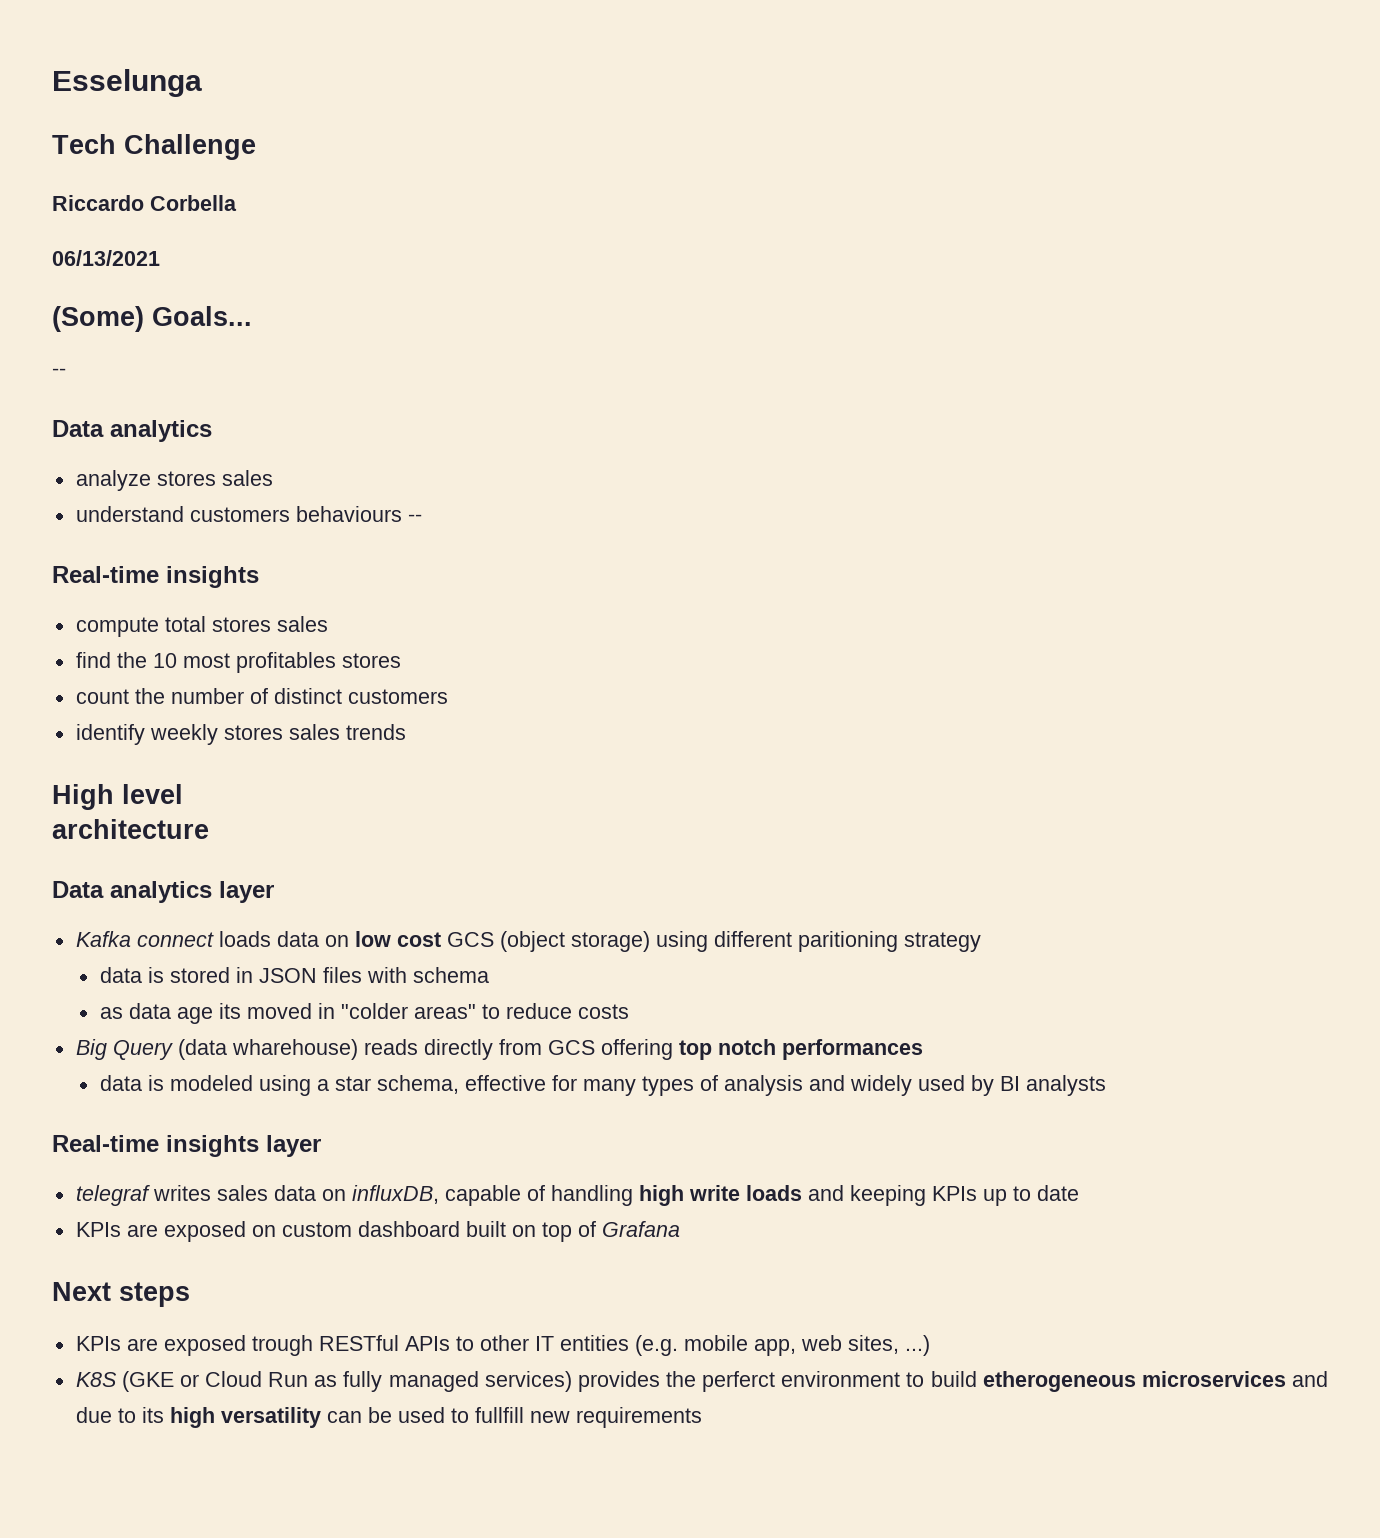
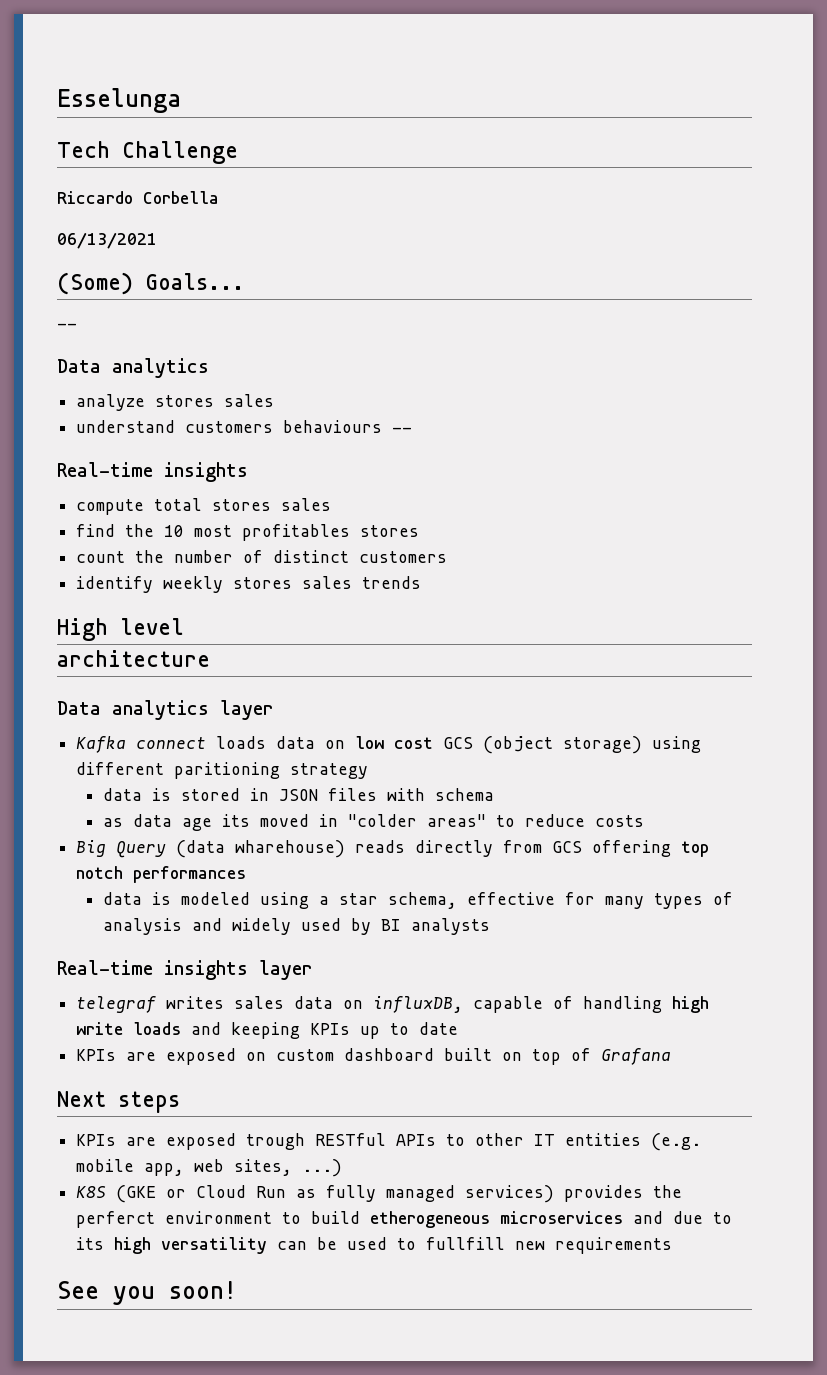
(702, 1417) none -> [57,1281,237,1305] // See you soon!

